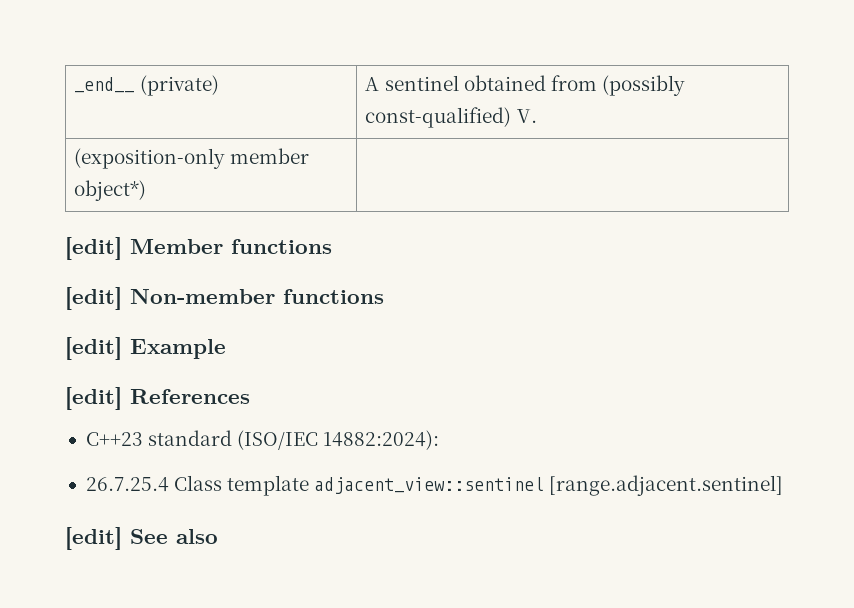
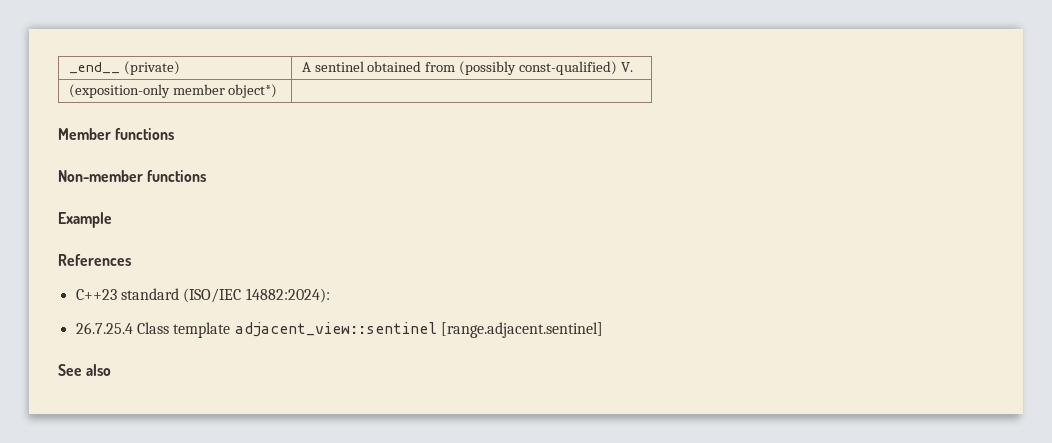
[65,237,122,260] [edit] -> (278, 91) none
[65,287,122,310] [edit] -> (175, 134) none
[65,337,122,360] [edit] -> (207, 176) none
[65,387,122,410] [edit] -> (112, 220) none
[65,527,122,550] [edit] -> (603, 330) none

